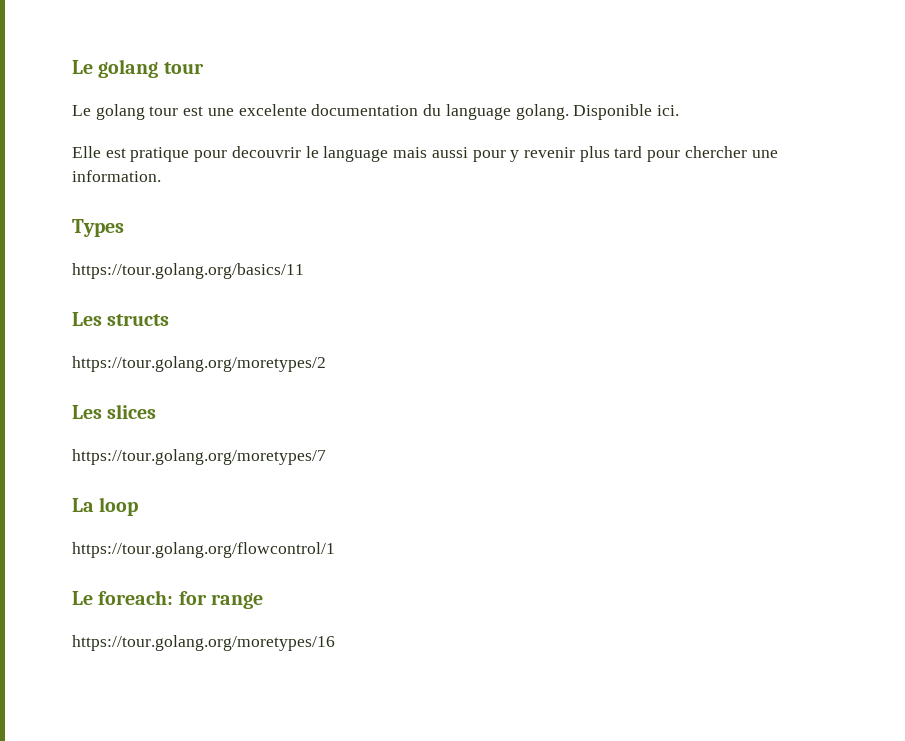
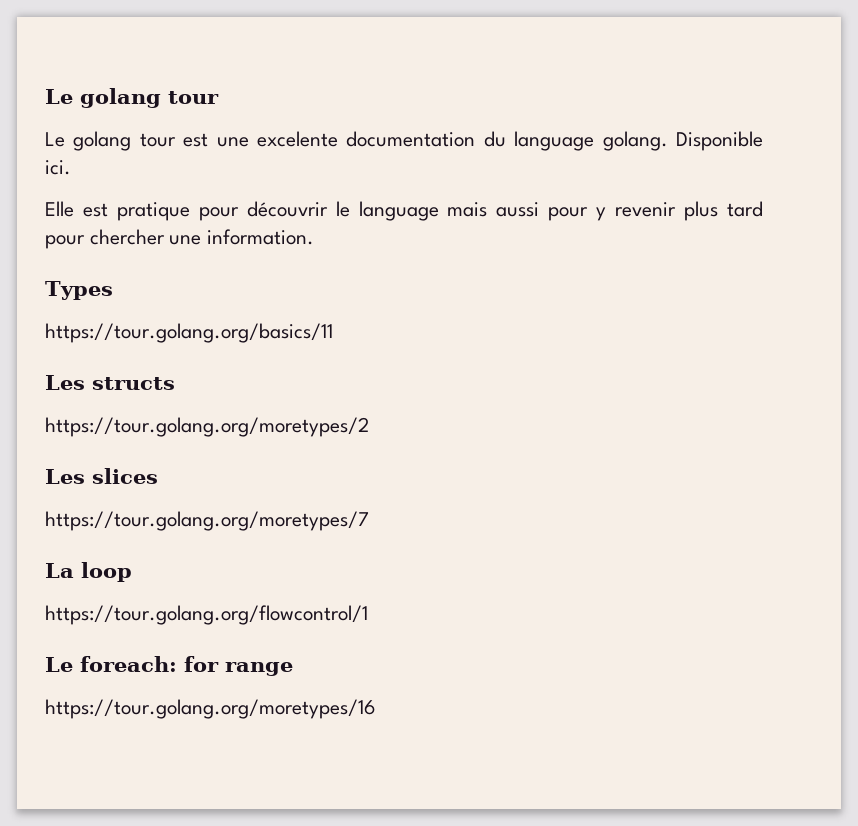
[231,146,301,158] decouvrir -> [246,201,328,217] découvrir

